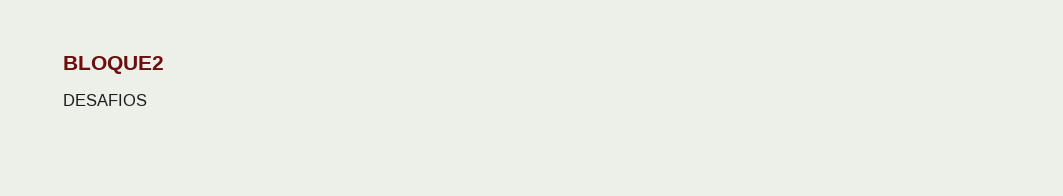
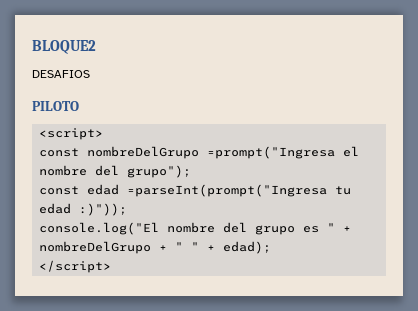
(147, 100) none -> [32,101,79,111] [39,128,104,140] [39,146,360,159] [39,165,192,178] [39,184,352,197] [39,203,128,216] [39,222,352,235] [39,241,272,254] [39,260,112,273] // PILOTO // <script> // const nombreDelGrupo =prompt("Ingresa el nombre del grupo"); // const edad =parseInt(prompt("Ingresa tu edad :)")); // console.log("El nombre del grupo es " + nombreDelGrupo + " " + edad); // </script>

